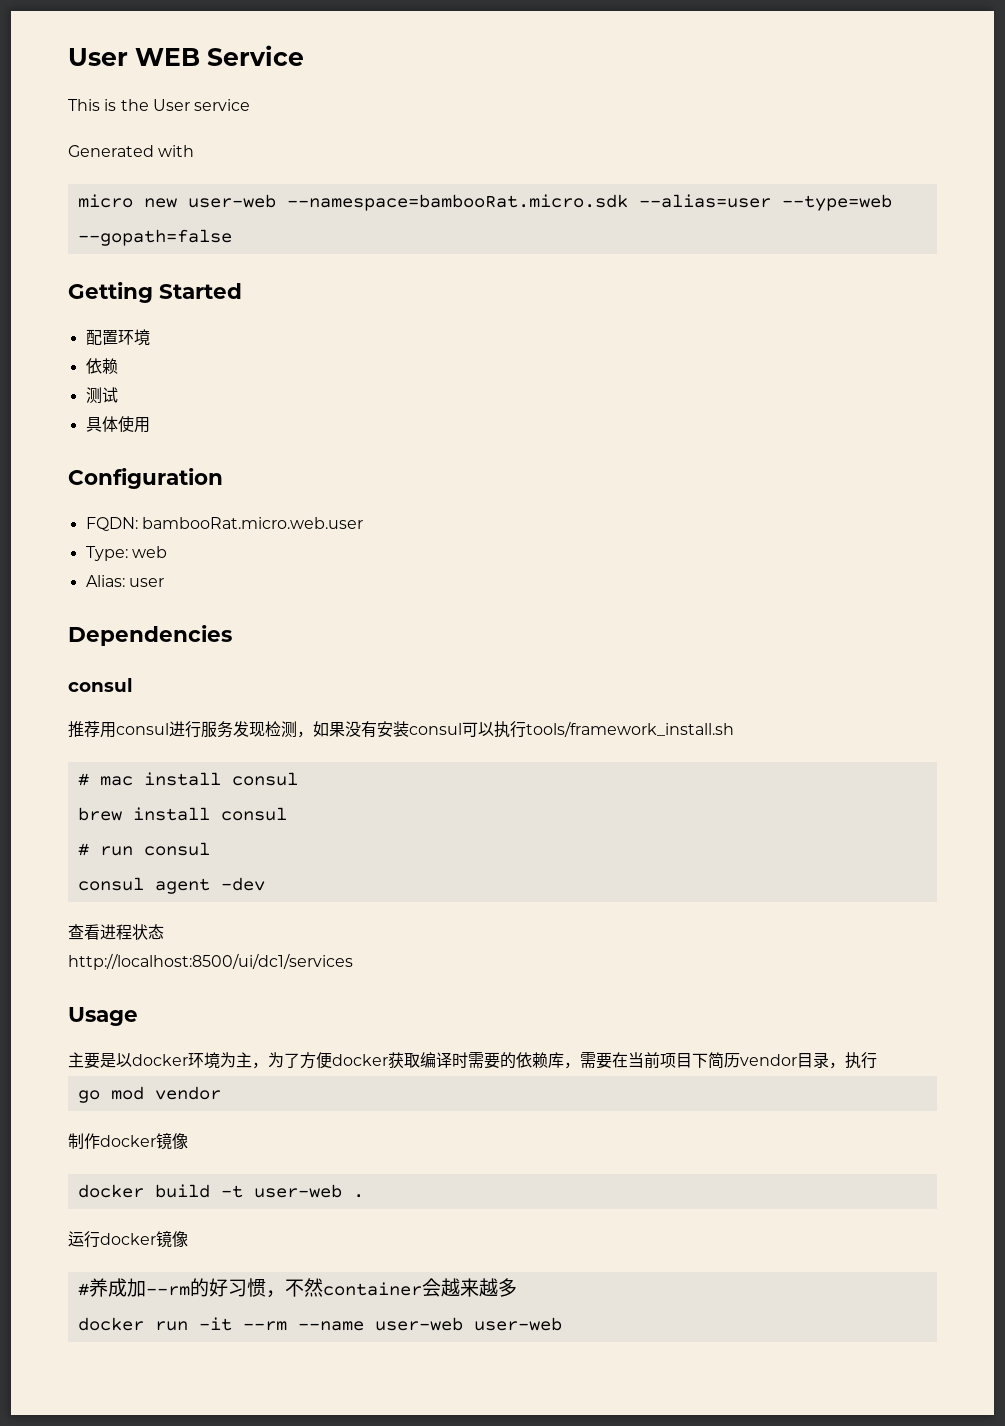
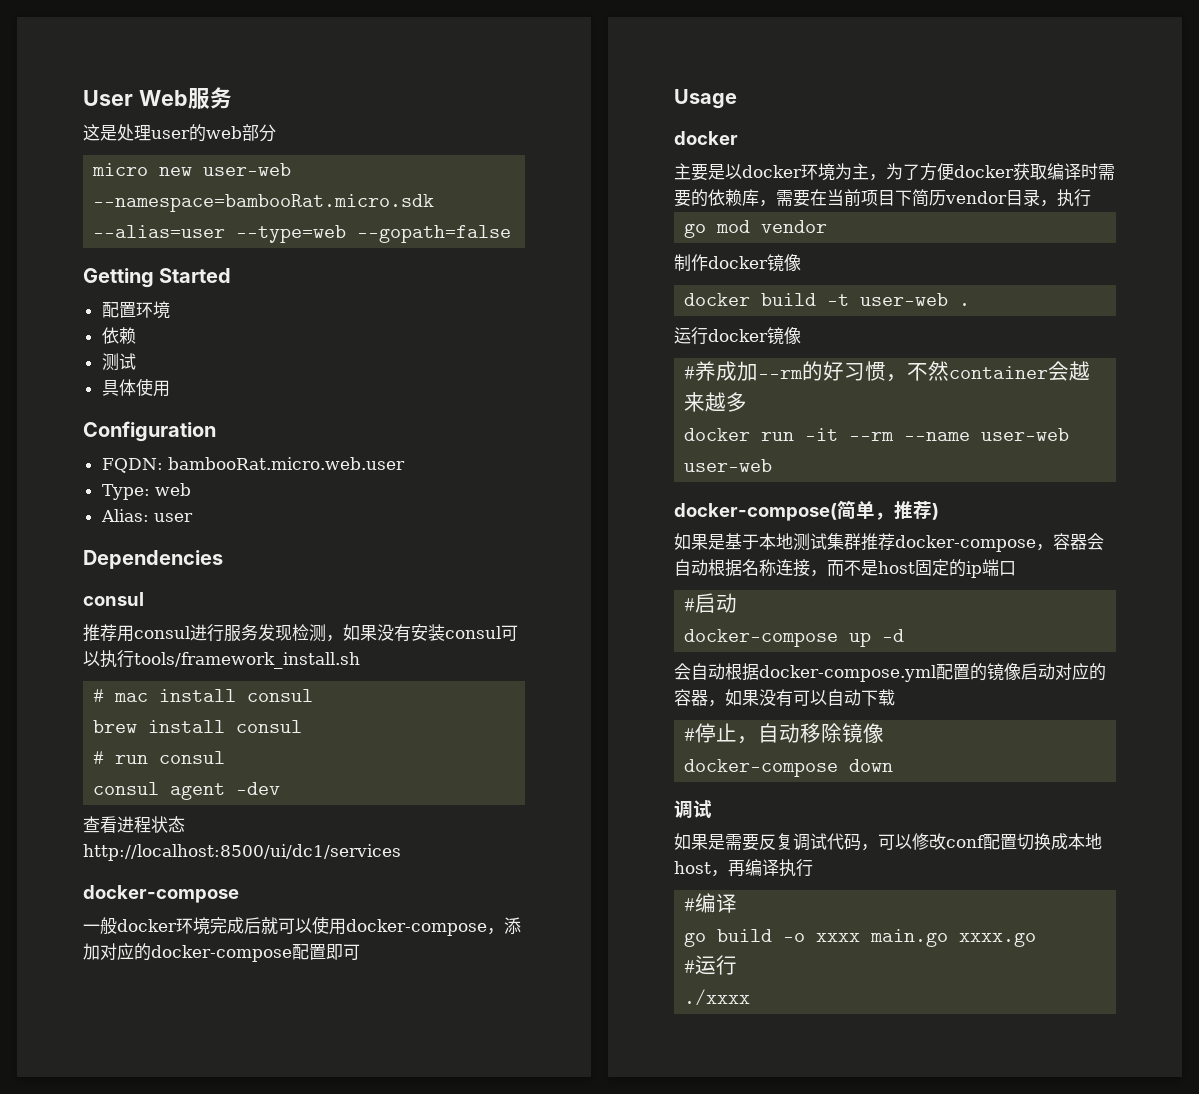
[68,45,304,66] [68,99,251,111] [68,145,195,157] User WEB Service // This is the User service // Generated with -> [83,87,232,109] [83,124,276,142] User Web服务 // 这是处理user的web部分
(353, 961) none -> [83,885,239,903] [83,916,521,936] [83,943,360,962] // docker-compose // 一般docker环境完成后就可以使用docker-compose，添加对应的docker-compose配置即可
(138, 1016) none -> [674,131,738,145] // docker
(562, 1324) none -> [674,500,939,521] [674,533,1104,552] [674,559,1016,578] [684,593,738,613] [684,629,905,647] [674,663,1106,682] [674,689,895,707] [684,723,885,744] [684,759,894,777] [674,800,712,818] [674,833,1102,851] [674,859,813,877] [684,893,738,913] [684,929,1037,947] [684,955,738,975] [684,989,751,1006] // docker-compose(简单，推荐) // 如果是基于本地测试集群推荐docker-compose，容器会自动根据名称连接，而不是host固定的ip端口 // #启动 // docker-compose up -d // 会自动根据docker-compose.yml配置的镜像启动对应的容器，如果没有可以自动下载 // #停止，自动移除镜像 // docker-compose down // 调试 // 如果是需要反复调试代码，可以修改conf配置切换成本地host，再编译执行 // #编译 // go build -o xxxx main.go xxxx.go // #运行 // ./xxxx

